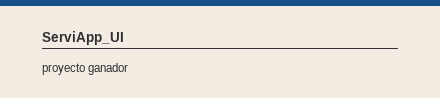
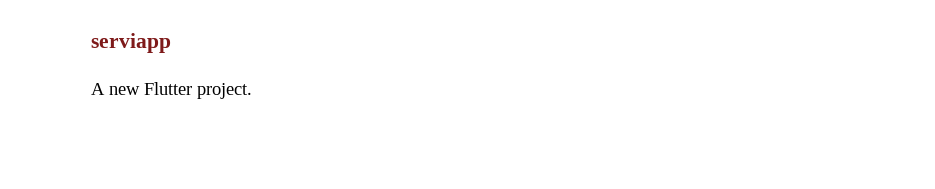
[42,31,124,45] [42,63,129,75] ServiApp_UI // proyecto ganador -> [91,33,171,53] [91,82,252,99] serviapp // A new Flutter project.

